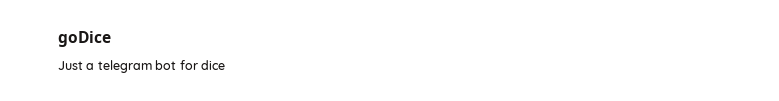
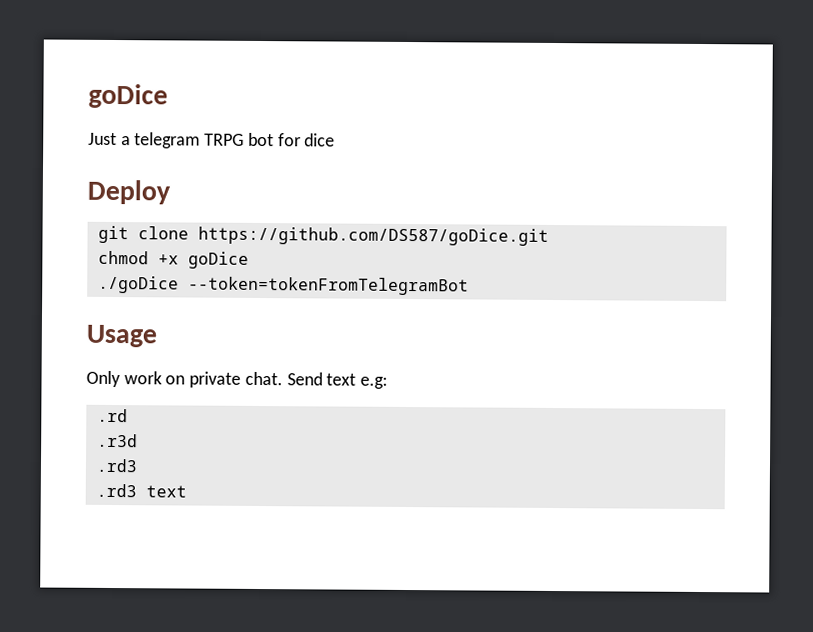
(152, 66) none -> [204,133,245,146] TRPG
(225, 65) none -> [87,179,171,205] [97,225,549,246] [97,250,249,269] [97,275,469,296] [86,324,157,348] [86,370,389,389] [96,408,128,423] [96,433,138,448] [95,458,138,473] [95,483,187,498] // Deploy // git clone https://github.com/DS587/goDice.git // chmod +x goDice // ./goDice --token=tokenFromTelegramBot // Usage // Only work on private chat. Send text e.g: // .rd // .r3d // .rd3 // .rd3 text

